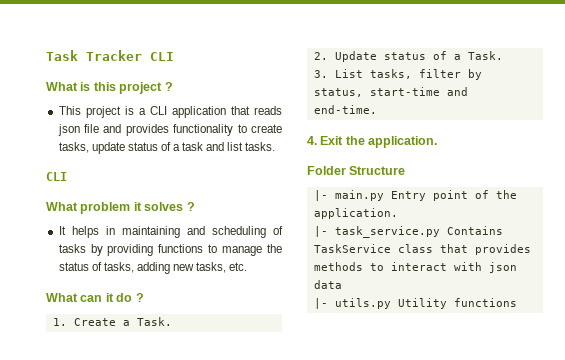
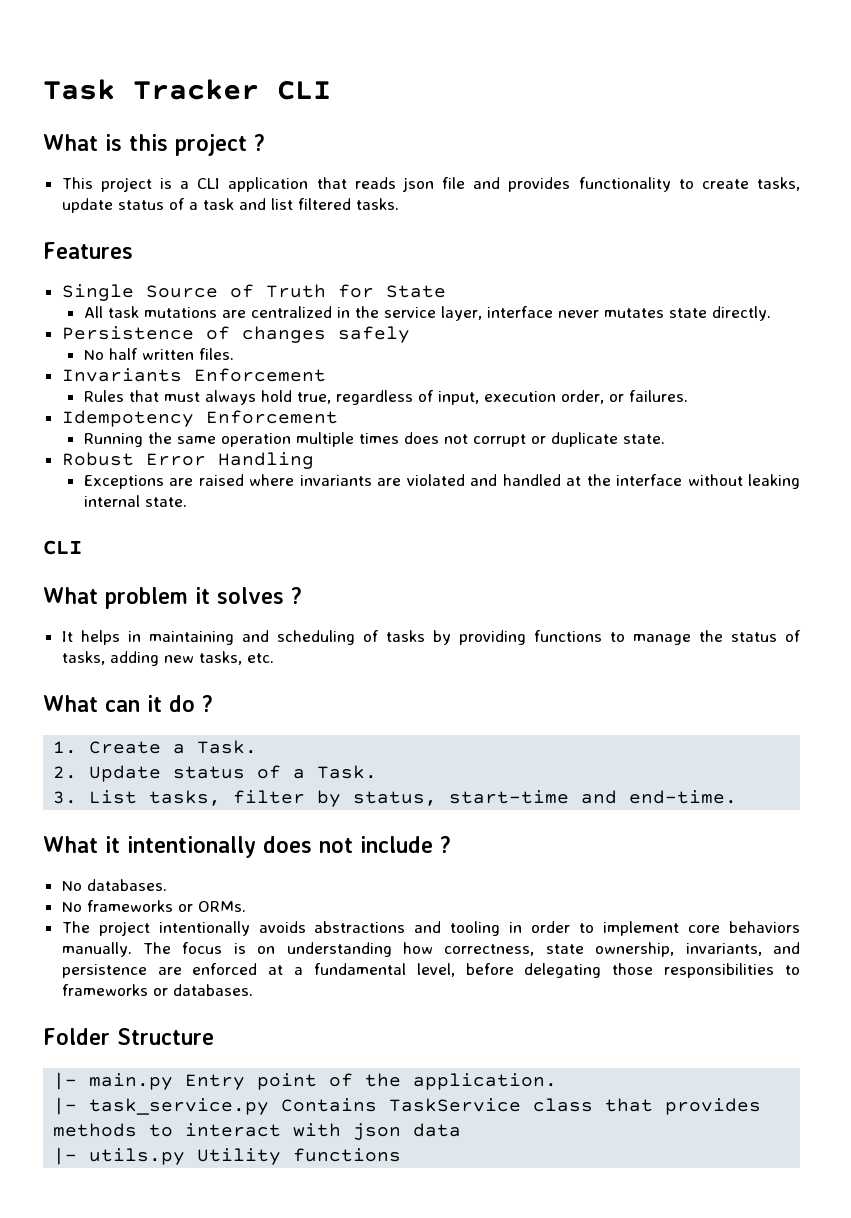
(244, 146) none -> [297,198,351,210] filtered
(276, 146) none -> [43,242,133,259] [61,284,446,301] [83,306,771,321] [61,326,410,343] [83,348,234,360] [61,368,326,382] [83,390,688,405] [61,410,338,427] [83,432,665,447] [61,452,314,469] [83,474,801,489] [83,495,187,507] // Features // Single Source of Truth for State // All task mutations are centralized in the service layer, interface never mutates state directly. // Persistence of changes safely // No half written files. // Invariants Enforcement // Rules that must always hold true, regardless of input, execution order, or failures. // Idempotency Enforcement // Running the same operation multiple times does not corrupt or duplicate state. // Robust Error Handling // Exceptions are raised where invariants are violated and handled at the interface without leaking internal state.
[307,136,438,148] 4. Exit the application. -> [43,836,451,858] [61,879,167,891] [61,900,246,912] [61,921,800,936] [61,942,800,957] [61,963,800,978] [61,984,253,996] What it intentionally does not include ? // No databases. // No frameworks or ORMs. // The project intentionally avoids abstractions and tooling in order to implement core behaviors manually. The focus is on understanding how correctness, state ownership, invariants, and persistence are enforced at a fundamental level, before delegating those responsibilities to frameworks or databases.

